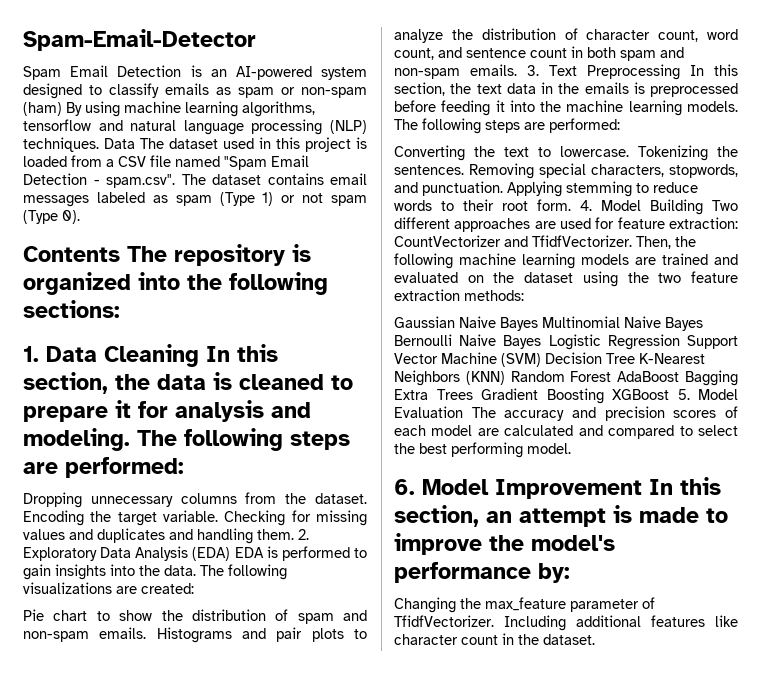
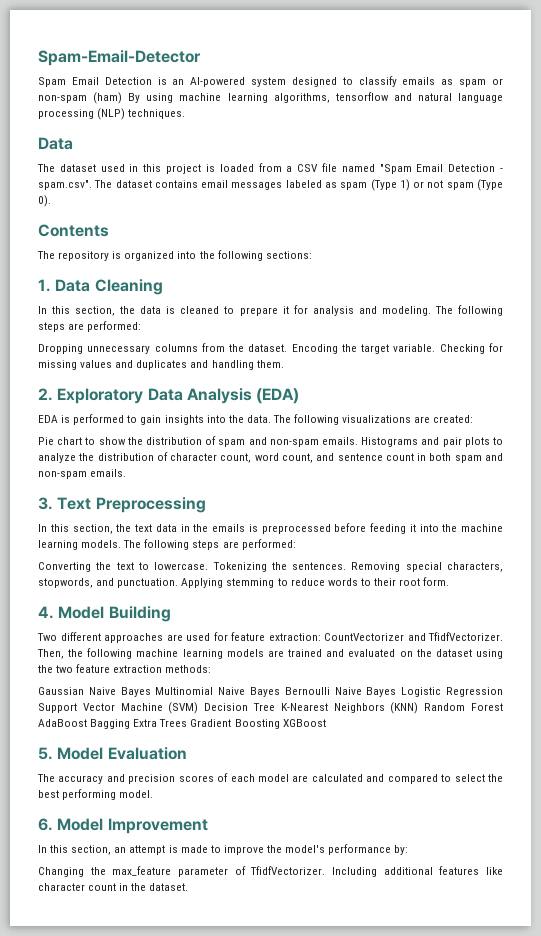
[104,138,135,149] Data -> [38,137,73,150] // Data //
(120, 254) none -> (109, 230) //
(199, 355) none -> (163, 287) //
(294, 534) none -> (284, 364) //
(231, 554) none -> (300, 396) //
(517, 70) none -> (127, 473) //
(680, 72) none -> (206, 505) //
(571, 205) none -> (450, 581) //
(703, 207) none -> (171, 614) //
(669, 394) none -> (326, 723) //
(463, 412) none -> (187, 753) //
(642, 489) none -> (208, 826) //

